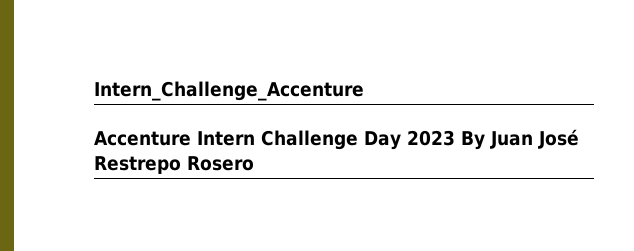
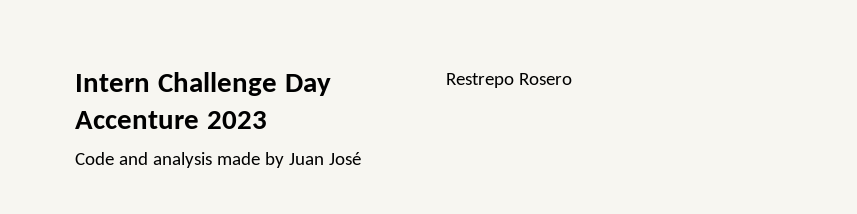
[94,81,364,101] [94,131,191,146] Intern_Challenge_Accenture // Accenture -> (75, 83) none
(401, 140) none -> [75,111,199,129] Accenture
[461,131,485,150] By -> [75,152,284,168] // Code and analysis made by

